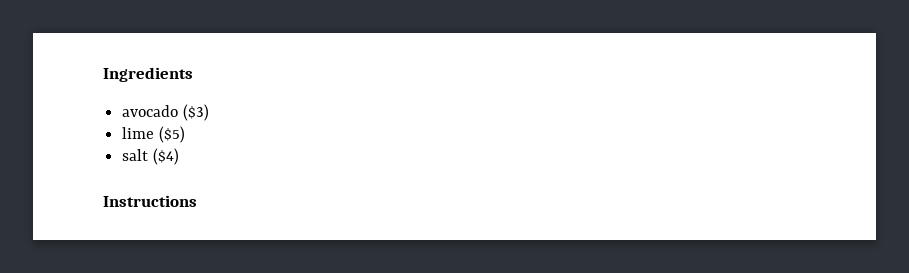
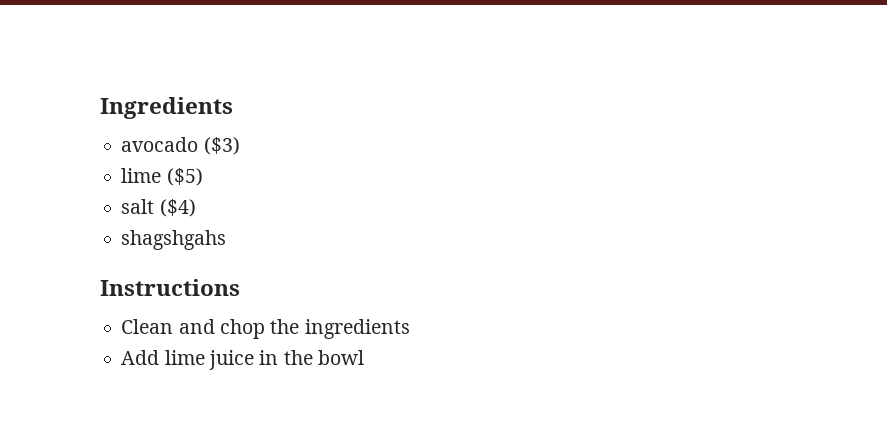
(179, 156) none -> [121,230,227,250] // shagshgahs
(197, 201) none -> [121,319,410,339] [121,350,364,370] // Clean and chop the ingredients // Add lime juice in the bowl

